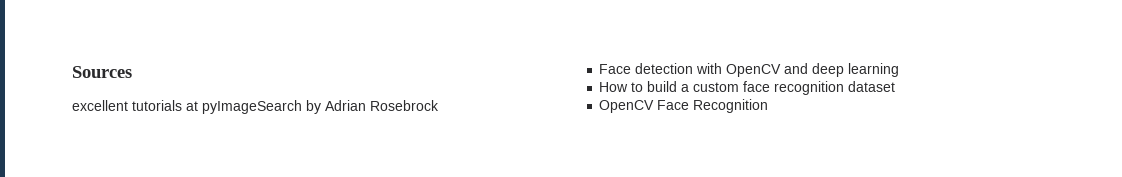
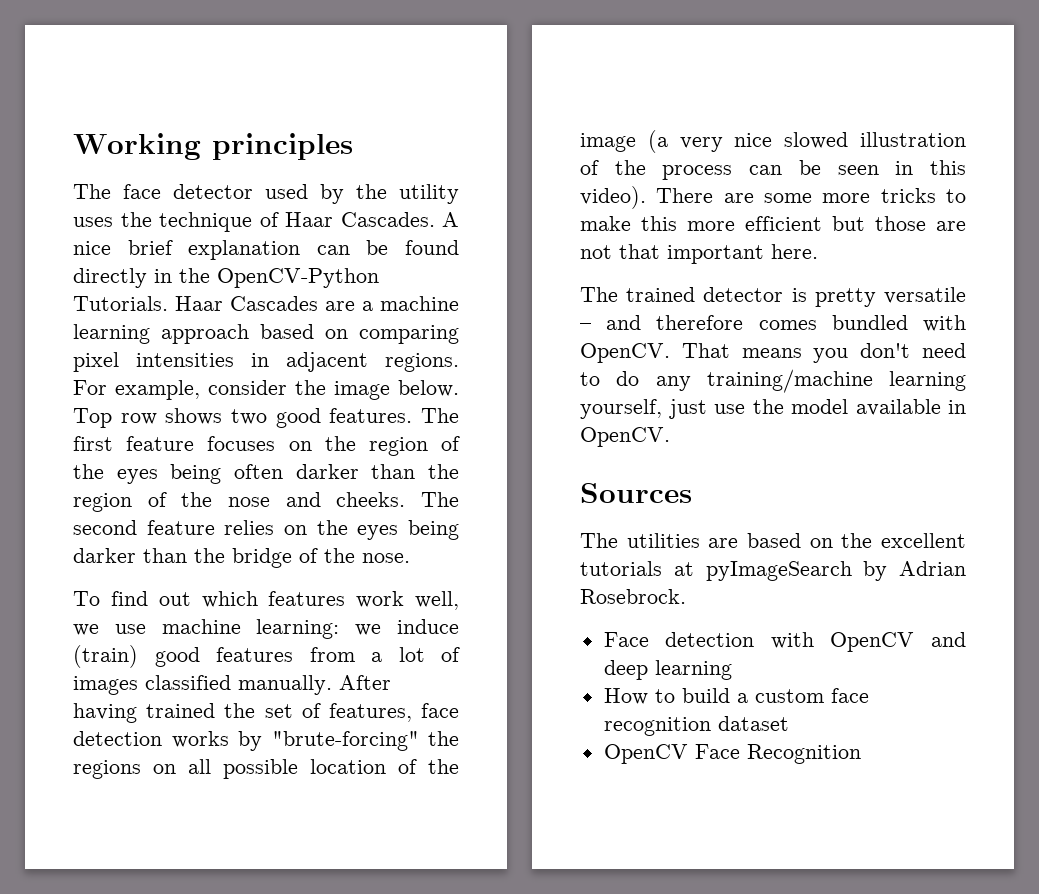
[72,66,132,78] Sources // -> [73,133,353,160] [73,184,459,204] [73,212,459,232] [73,240,459,260] [73,268,379,288] [73,296,459,311] [73,324,459,344] [73,352,459,372] [73,380,459,400] [73,408,459,428] [73,436,460,456] [73,464,459,484] [73,492,459,512] [73,520,459,540] [73,548,410,568] [73,591,459,610] [73,619,459,639] [73,645,460,668] [73,675,391,695] [73,703,459,723] [73,731,459,751] [73,759,459,779] [580,130,966,153] [580,160,966,180] [580,186,966,209] [580,216,966,231] [580,244,818,264] [580,287,966,307] [580,315,966,332] [580,343,966,363] [580,369,966,393] [580,399,966,419] [580,427,670,447] [580,483,692,503] [580,533,873,548] Working principles // The face detector used by the utility uses the technique of Haar Cascades. A nice brief explanation can be found directly in the OpenCV-Python Tutorials. Haar Cascades are a machine learning approach based on comparing pixel intensities in adjacent regions. For example, consider the image below. Top row shows two good features. The first feature focuses on the region of the eyes being often darker than the region of the nose and cheeks. The second feature relies on the eyes being darker than the bridge of the nose. // To find out which features work well, we use machine learning: we induce (train) good features from a lot of images classified manually. After having trained the set of features, face detection works by "brute-forcing" the regions on all possible location of the image (a very nice slowed illustration of the process can be seen in this video). There are some more tricks to make this more efficient but those are not that important here. // The trained detector is pretty versatile – and therefore comes bundled with OpenCV. That means you don't need to do any training/machine learning yourself, just use the model available in OpenCV. // Sources // The utilities are based on the
[370,100,439,111] Rosebrock -> [580,589,686,604] Rosebrock.

